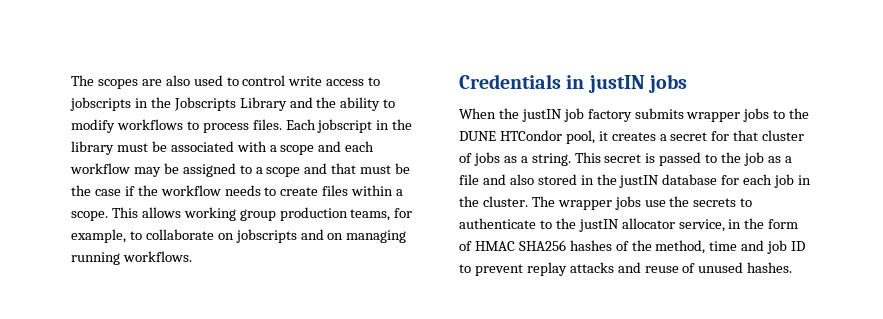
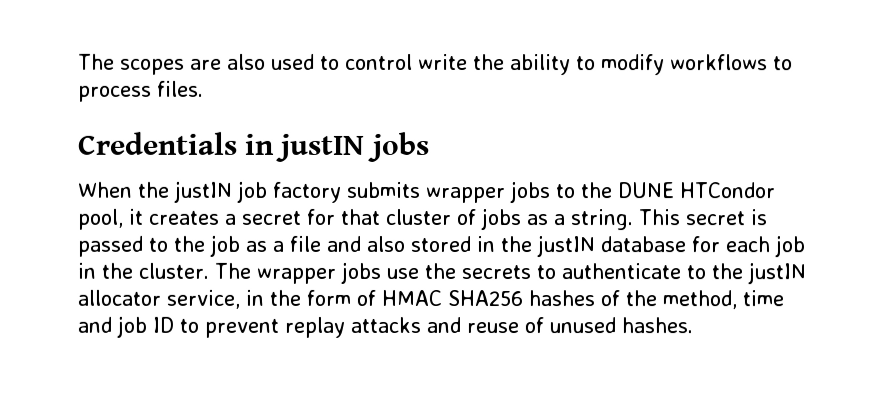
[326,77,381,86] [70,97,313,111] access to jobscripts in the Jobscripts Library and -> (468, 62) none
[285,119,413,133] [71,141,375,155] [70,163,411,177] [71,185,404,196] [71,207,413,221] [71,229,407,243] [71,251,192,265] Each jobscript in the library must be associated with a scope and each workflow may be assigned to a scope and that must be the case if the workflow needs to create files within a scope. This allows working group production teams, for example, to collaborate on jobscripts and on managing running workflows. -> (204, 88) none

